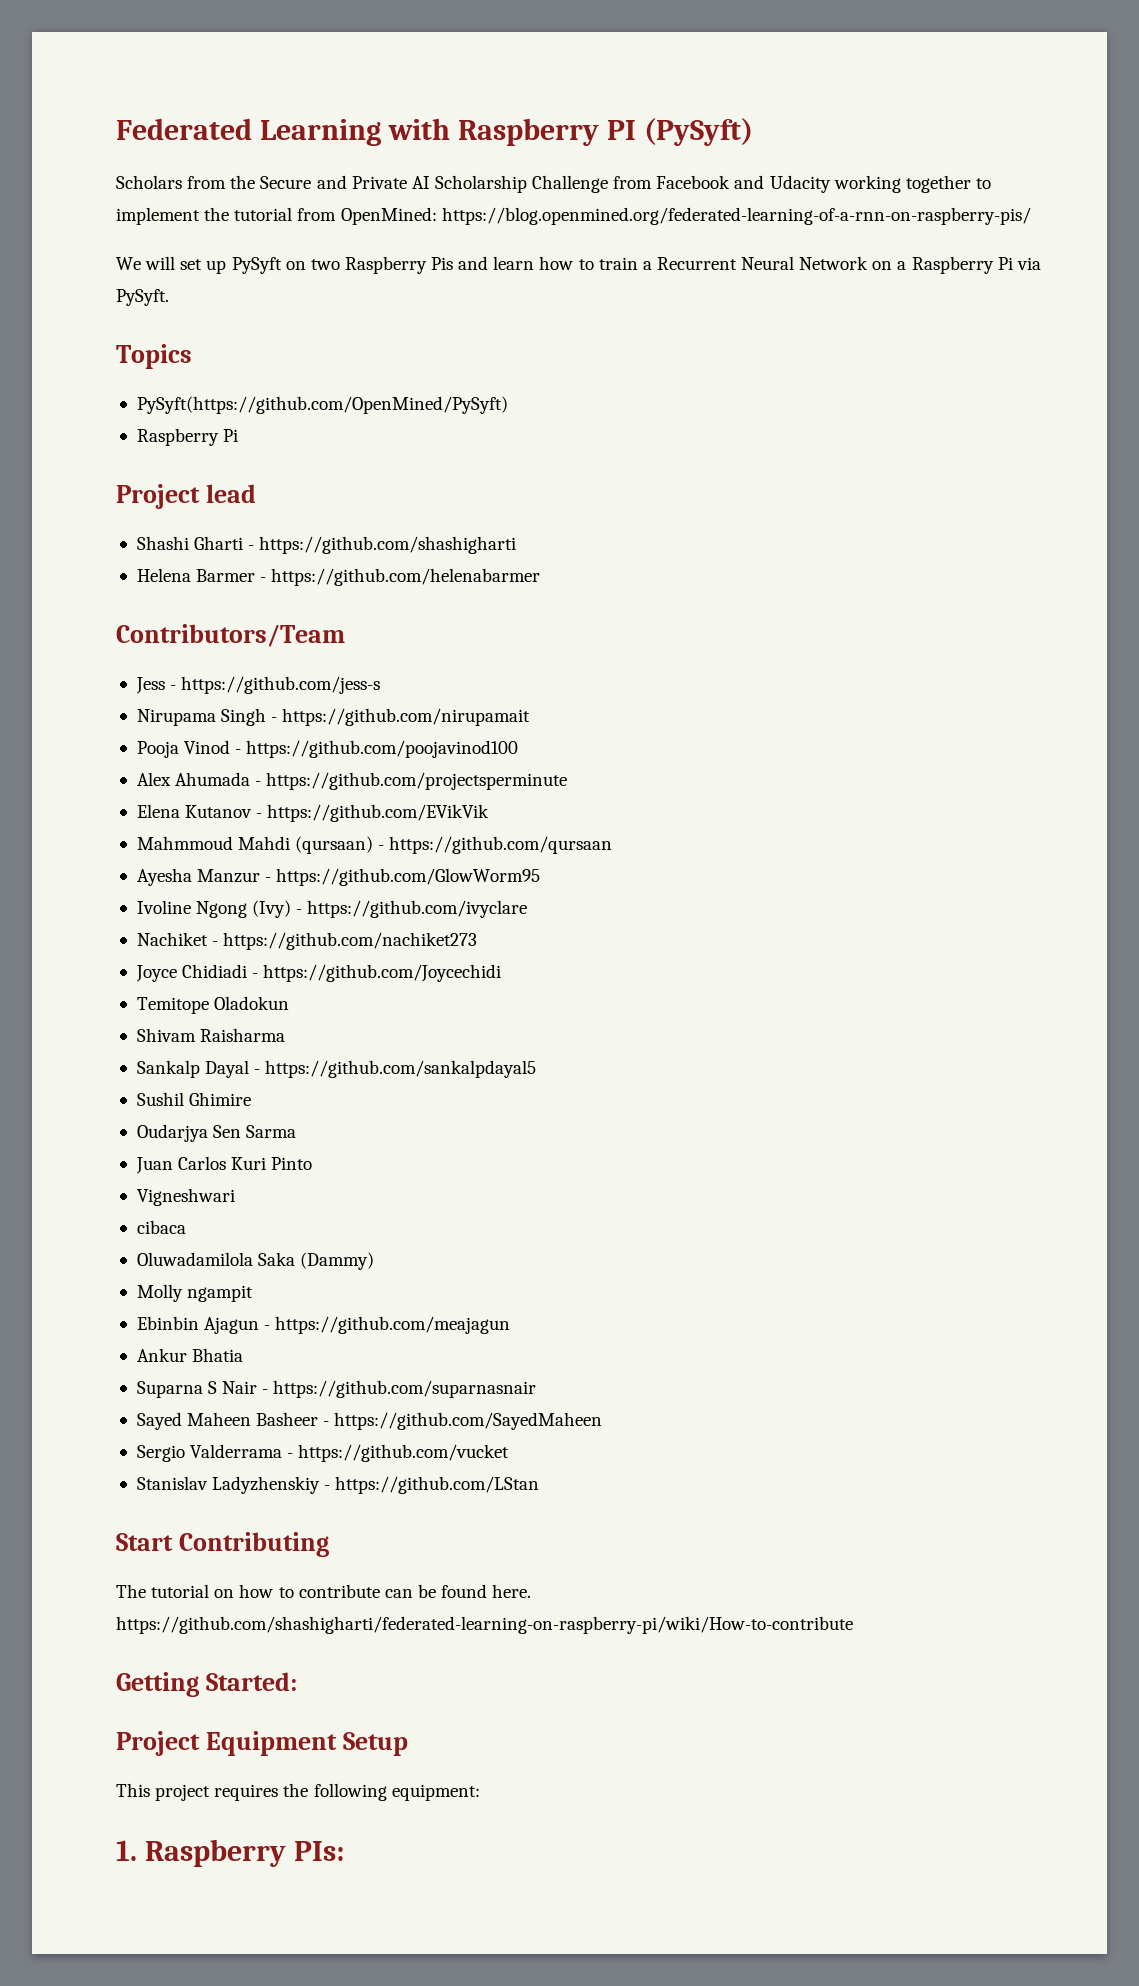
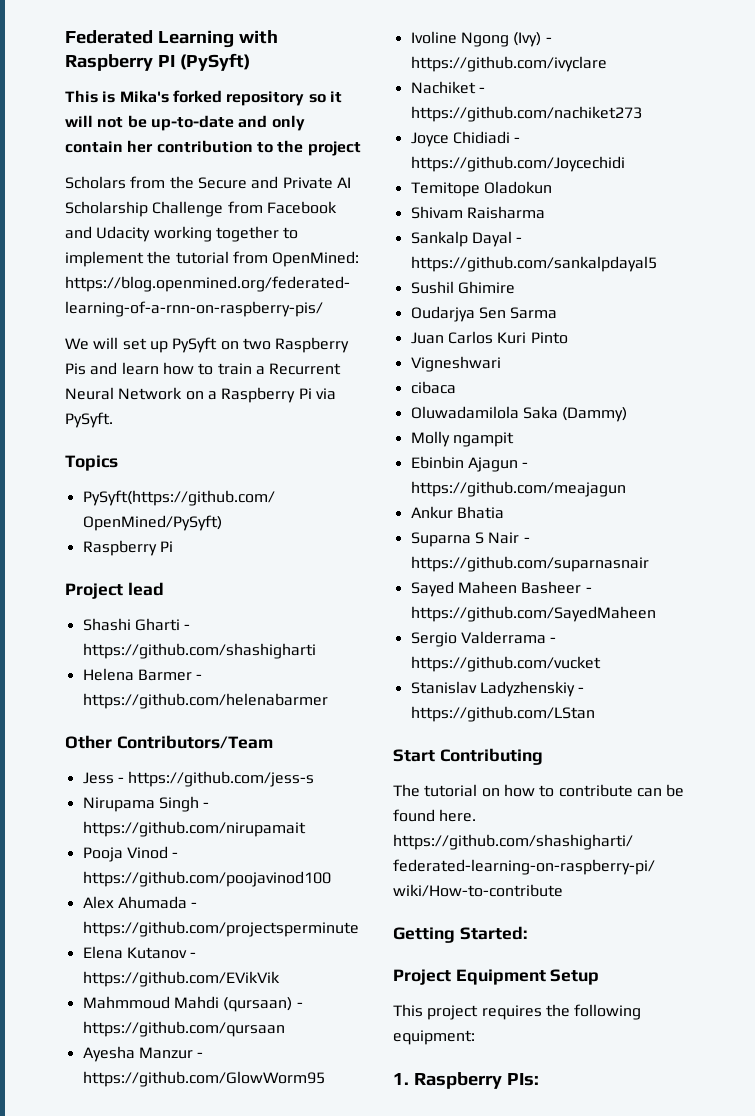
(753, 132) none -> [65,90,342,106] [65,115,305,131] [65,140,361,156] // This is Mika's forked repository so it will not be up-to-date and only contain her contribution to the project
(541, 577) none -> [65,735,112,749] Other

